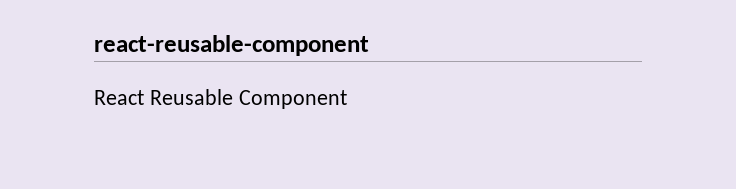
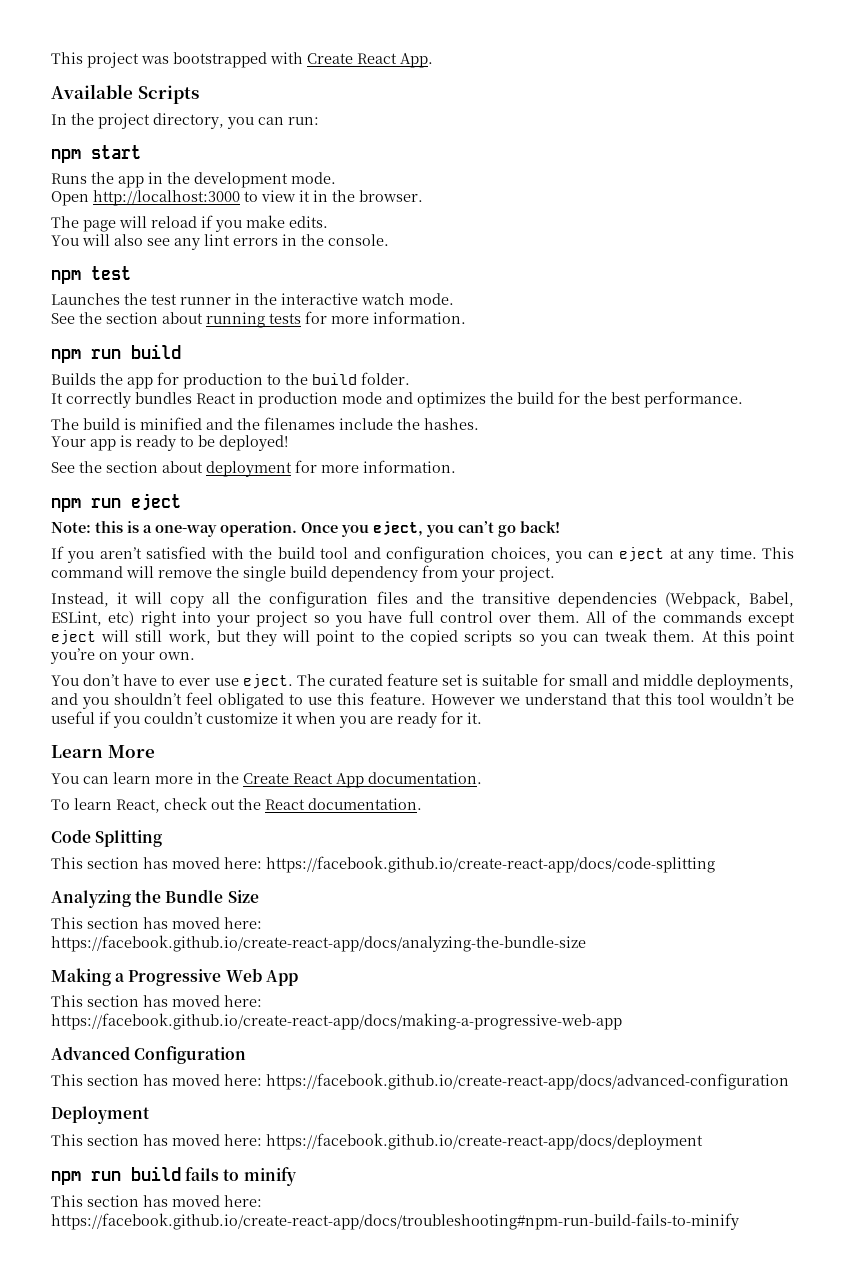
[94,35,369,56] [94,89,347,109] react-reusable-component // React Reusable Component -> [51,52,433,68] [51,84,199,104] [51,113,319,129] [51,145,141,163] [51,172,336,188] [51,190,423,206] [51,215,328,232] [51,234,389,250] [51,266,131,284] [51,293,454,305] [51,311,466,328] [51,344,181,363] [51,372,410,389] [51,391,743,408] [51,417,479,430] [51,435,288,451] [51,460,456,477] [51,493,181,512] [51,521,560,537] [51,546,795,563] [51,565,555,582] [51,591,795,608] [51,610,795,627] [51,629,796,646] [50,648,195,664] [51,673,795,690] [51,692,794,709] [51,711,482,728] [51,745,155,758] [51,772,482,788] [51,797,422,813] [51,829,163,847] [51,856,715,873] [51,889,259,908] [51,917,262,929] [51,935,586,952] [51,968,298,986] [51,995,262,1007] [51,1013,622,1030] [51,1046,247,1064] [51,1073,789,1090] [51,1106,150,1124] [51,1133,703,1150] [51,1166,296,1186] [51,1195,262,1207] [51,1213,739,1230] This project was bootstrapped with Create React App. // Available Scripts // In the project directory, you can run: // npm start // Runs the app in the development mode. // Open http://localhost:3000 to view it in the browser. // The page will reload if you make edits. // You will also see any lint errors in the console. // npm test // Launches the test runner in the interactive watch mode. // See the section about running tests for more information. // npm run build // Builds the app for production to the build folder. // It correctly bundles React in production mode and optimizes the build for the best performance. // The build is minified and the filenames include the hashes. // Your app is ready to be deployed! // See the section about deployment for more information. // npm run eject // Note: this is a one-way operation. Once you eject, you can’t go back! // If you aren’t satisfied with the build tool and configuration choices, you can eject at any time. This command will remove the single build dependency from your project. // Instead, it will copy all the configuration files and the transitive dependencies (Webpack, Babel, ESLint, etc) right into your project so you have full control over them. All of the commands except eject will still work, but they will point to the copied scripts so you can tweak them. At this point you’re on your own. // You don’t have to ever use eject. The curated feature set is suitable for small and middle deployments, and you shouldn’t feel obligated to use this feature. However we understand that this tool wouldn’t be useful if you couldn’t customize it when you are ready for it. // Learn More // You can learn more in the Create React App documentation. // To learn React, check out the React documentation. // Code Splitting // This section has moved here: https://facebook.github.io/create-react-app/docs/code-splitting // Analyzing the Bundle Size // This section has moved here: https://facebook.github.io/create-react-app/docs/analyzing-the-bundle-size // Making a Progressive Web App // This section has moved here: https://facebook.github.io/create-react-app/docs/making-a-progressive-web-app // Advanced Configuration // This section has moved here: https://facebook.github.io/create-react-app/docs/advanced-configuration // Deployment // This section has moved here: https://facebook.github.io/create-react-app/docs/deployment // npm run build fails to minify // This section has moved here: https://facebook.github.io/create-react-app/docs/troubleshooting#npm-run-build-fails-to-minify

